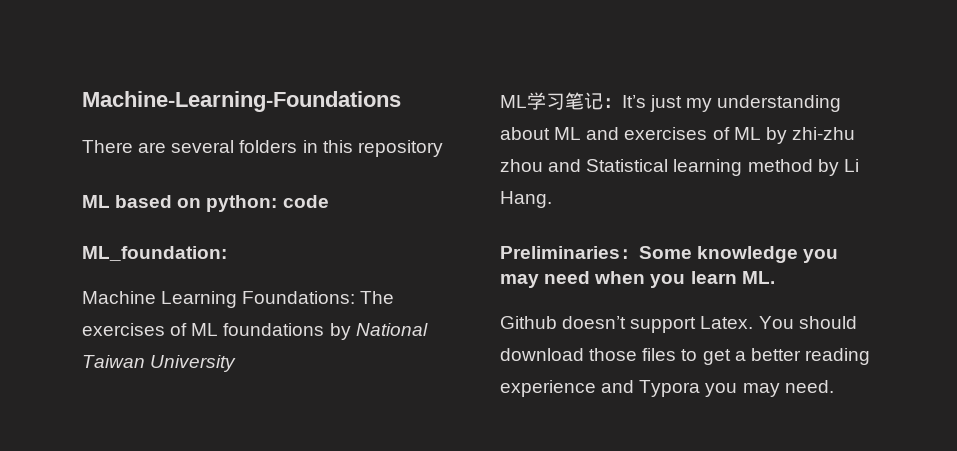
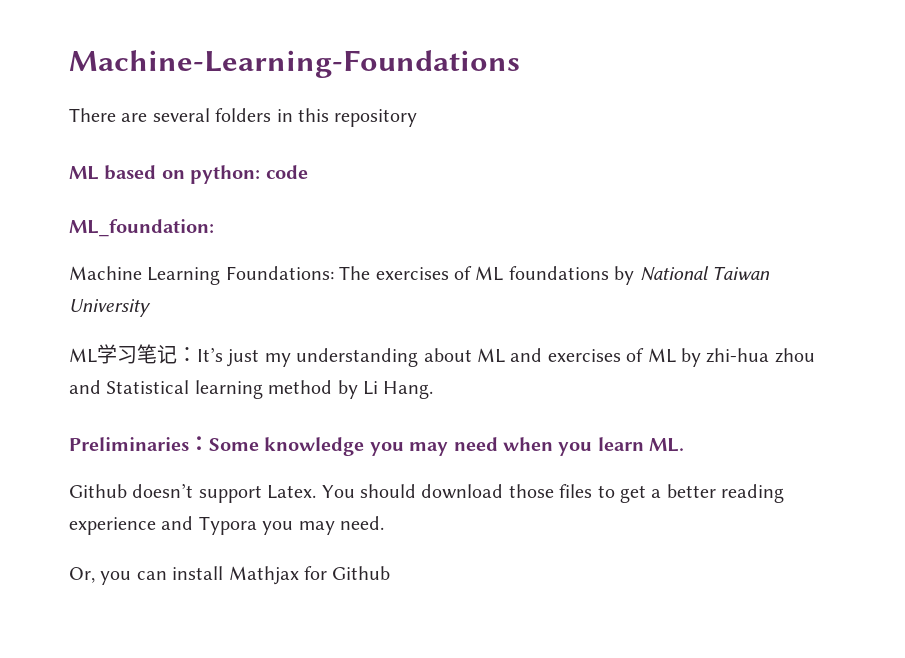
[791,127,855,140] zhi-zhu -> [706,348,770,363] zhi-hua
(834, 386) none -> [69,566,391,585] // Or, you can install Mathjax for Github

